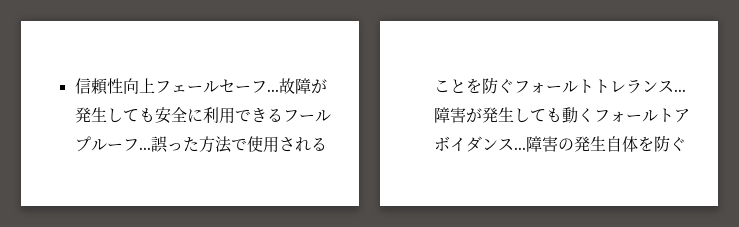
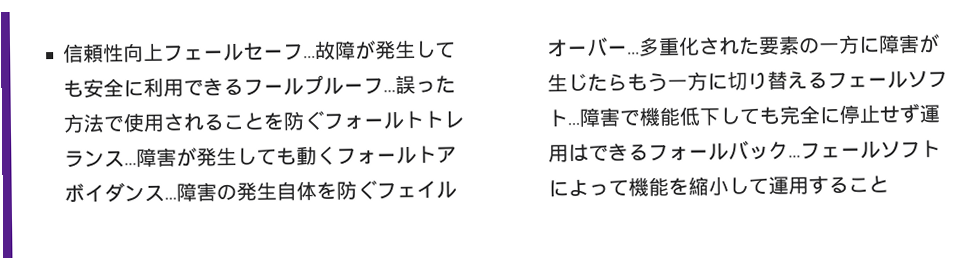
(686, 144) none -> [376,180,458,200] [546,33,941,58] [547,70,949,93] [547,103,941,128] [548,139,942,163] [548,175,890,198] フェイルオーバー...多重化された要素の一方に障害が生じたらもう一方に切り替えるフェールソフト...障害で機能低下しても完全に停止せず運用はできるフォールバック...フェールソフトによって機能を縮小して運用すること

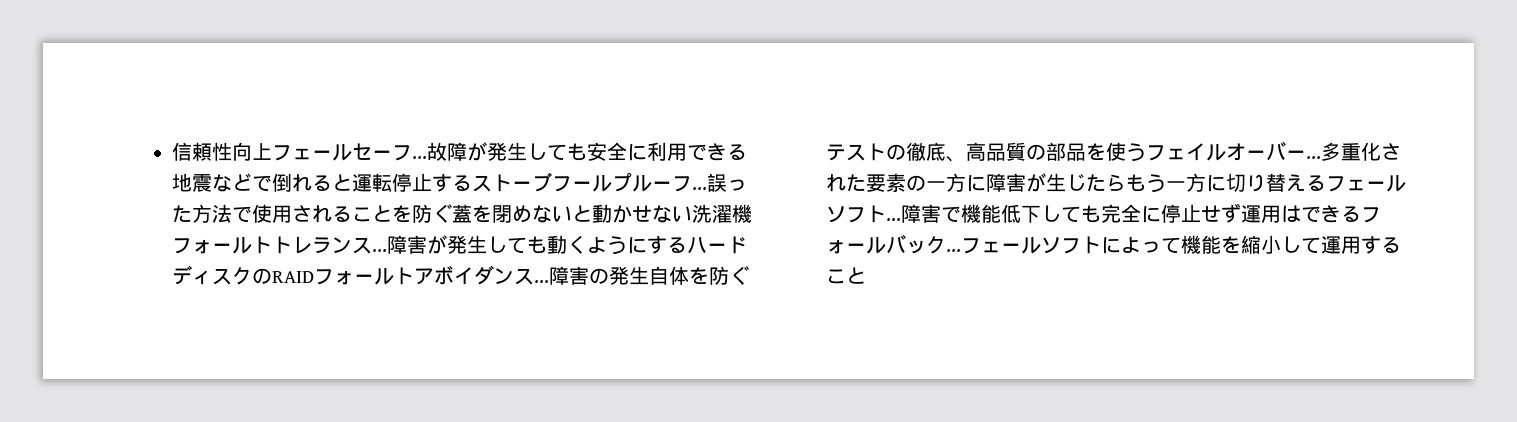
(245, 87) none -> [172,172,552,192] 地震などで倒れると運転停止するストーブ
(325, 120) none -> [452,204,752,223] 蓋を閉めないと動かせない洗濯機
(338, 155) none -> [587,236,747,255] [172,265,314,285] ようにするハードディスクのRAID
(378, 190) none -> [826,142,1146,162] テストの徹底、高品質の部品を使う

